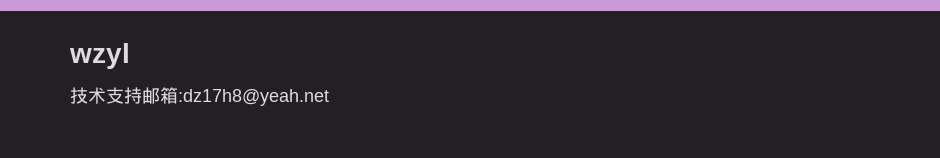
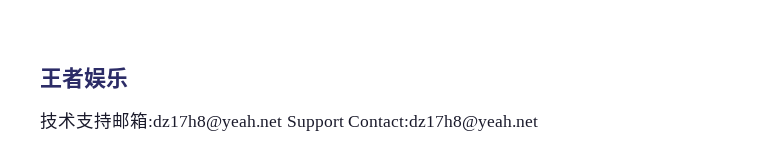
[69,43,130,69] wzyl -> [40,67,128,89] 王者娱乐
(329, 97) none -> [286,115,539,131] Support Contact:dz17h8@yeah.net

